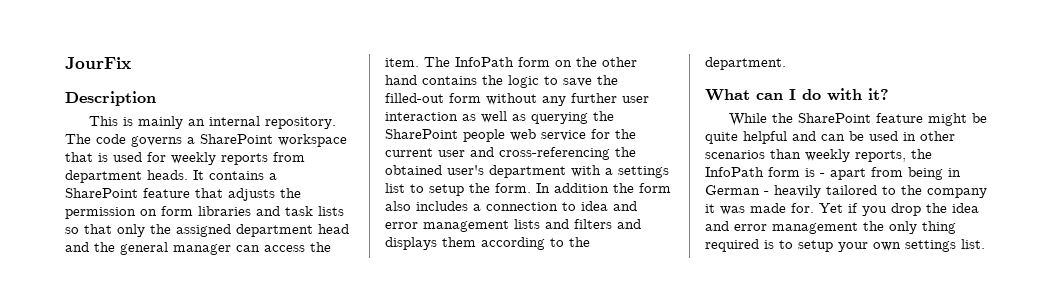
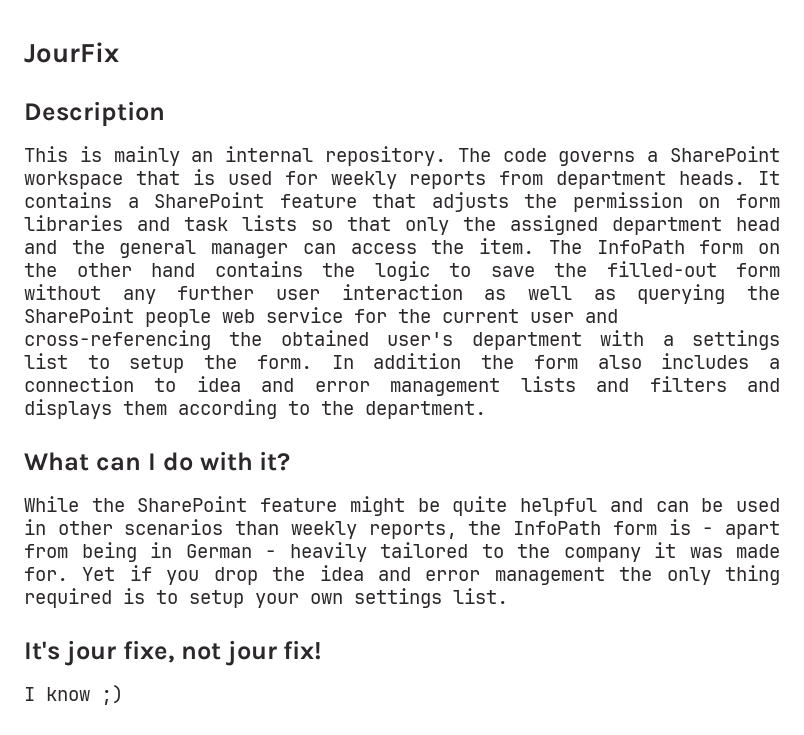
(985, 244) none -> [24,640,322,666] [24,685,123,705] // It's jour fixe, not jour fix! // I know ;)

